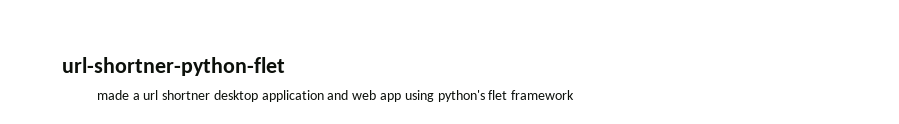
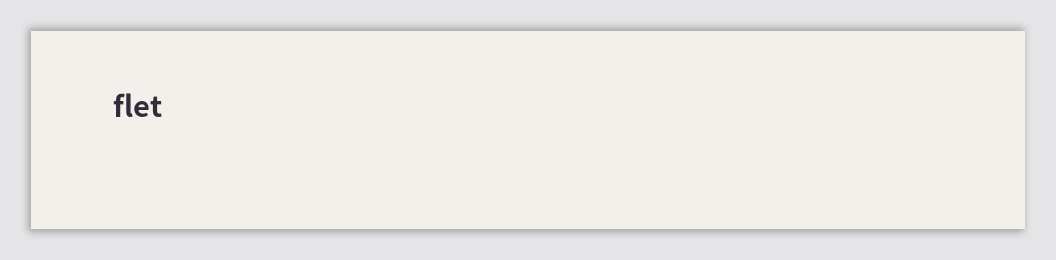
[62,57,285,76] [96,90,575,102] url-shortner-python-flet // made a url shortner desktop application and web app using python's flet framework -> [113,93,162,117] flet

